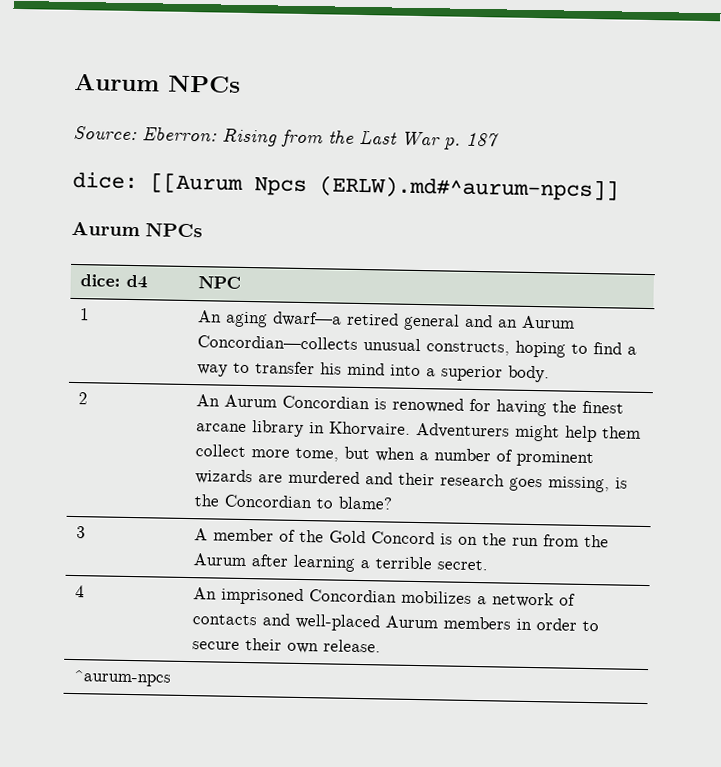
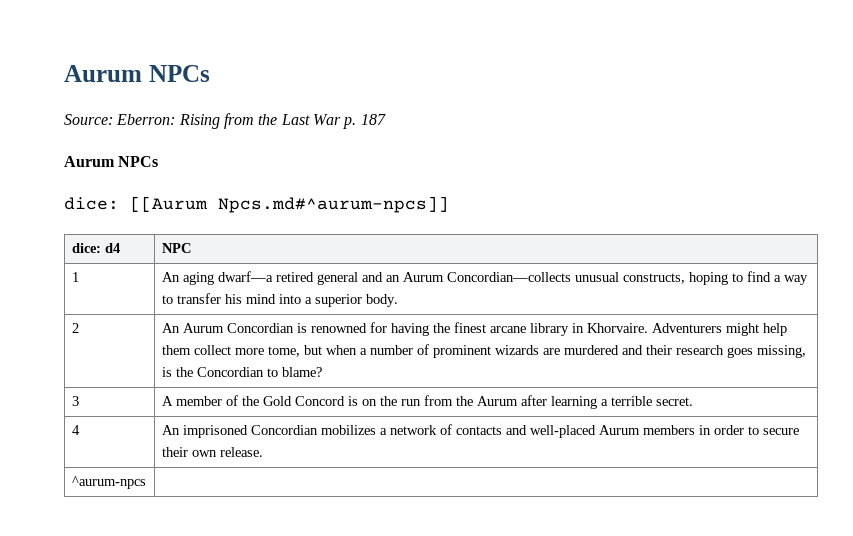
(499, 139) none -> [64,156,159,167] // Aurum NPCs
[254,175,619,202] [71,221,203,238] Npcs (ERLW).md#^aurum-npcs]] // Aurum NPCs -> [218,196,449,213] Npcs.md#^aurum-npcs]]

